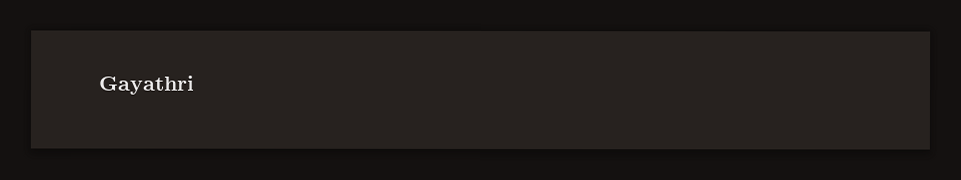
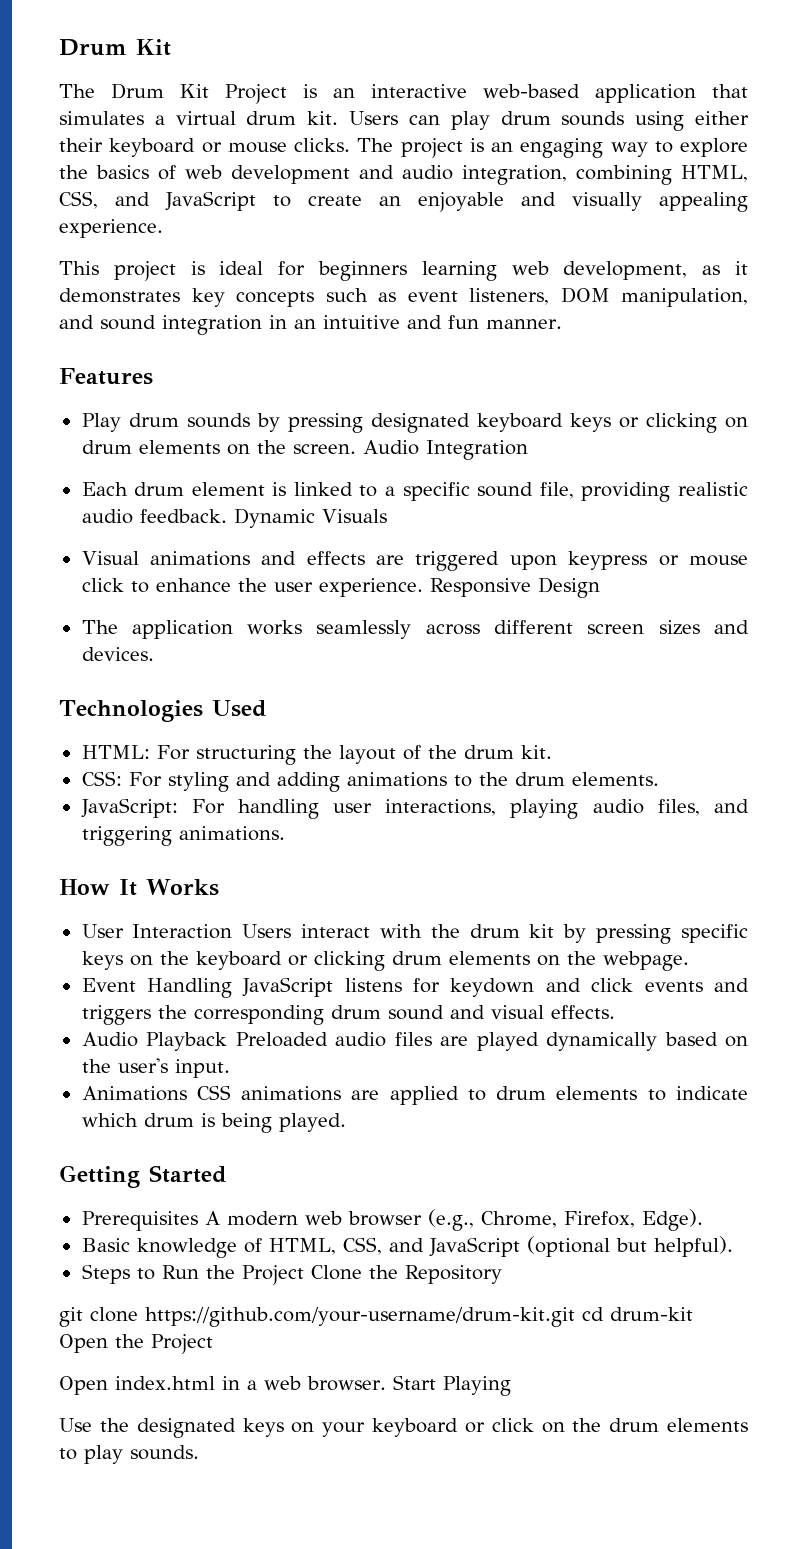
[98,75,195,95] Gayathri -> [59,39,171,56] [59,83,748,104] [59,111,749,131] [59,138,748,158] [59,165,748,185] [59,191,748,212] [59,219,163,238] [59,261,748,281] [59,287,748,307] [59,315,562,335] [59,368,153,385] [81,413,748,433] [81,440,528,460] [81,482,748,502] [81,508,387,528] [81,551,748,571] [81,577,600,598] [81,620,749,639] [81,647,154,661] [59,700,267,722] [81,745,552,765] [81,771,659,792] [80,798,749,819] [81,826,285,846] [59,879,219,896] [81,924,749,944] [81,951,689,971] [81,977,749,998] [81,1005,615,1025] [81,1032,748,1051] [81,1058,230,1078] [81,1085,749,1105] [81,1113,346,1133] [59,1165,227,1188] [81,1209,703,1231] [81,1236,733,1258] [81,1264,502,1285] [59,1307,693,1327] [59,1334,213,1354] [59,1375,511,1396] [59,1418,748,1438] [59,1445,199,1464] Drum Kit // The Drum Kit Project is an interactive web-based application that simulates a virtual drum kit. Users can play drum sounds using either their keyboard or mouse clicks. The project is an engaging way to explore the basics of web development and audio integration, combining HTML, CSS, and JavaScript to create an enjoyable and visually appealing experience. // This project is ideal for beginners learning web development, as it demonstrates key concepts such as event listeners, DOM manipulation, and sound integration in an intuitive and fun manner. // Features // Play drum sounds by pressing designated keyboard keys or clicking on drum elements on the screen. Audio Integration // Each drum element is linked to a specific sound file, providing realistic audio feedback. Dynamic Visuals // Visual animations and effects are triggered upon keypress or mouse click to enhance the user experience. Responsive Design // The application works seamlessly across different screen sizes and devices. // Technologies Used // HTML: For structuring the layout of the drum kit. // CSS: For styling and adding animations to the drum elements. // JavaScript: For handling user interactions, playing audio files, and triggering animations. // How It Works // User Interaction Users interact with the drum kit by pressing specific keys on the keyboard or clicking drum elements on the webpage. // Event Handling JavaScript listens for keydown and click events and triggers the corresponding drum sound and visual effects. // Audio Playback Preloaded audio files are played dynamically based on the user's input. // Animations CSS animations are applied to drum elements to indicate which drum is being played. // Getting Started // Prerequisites A modern web browser (e.g., Chrome, Firefox, Edge). // Basic knowledge of HTML, CSS, and JavaScript (optional but helpful). // Steps to Run the Project Clone the Repository // git clone https://github.com/your-username/drum-kit.git cd drum-kit Open the Project // Open index.html in a web browser. Start Playing // Use the designated keys on your keyboard or click on the drum elements to play sounds.

